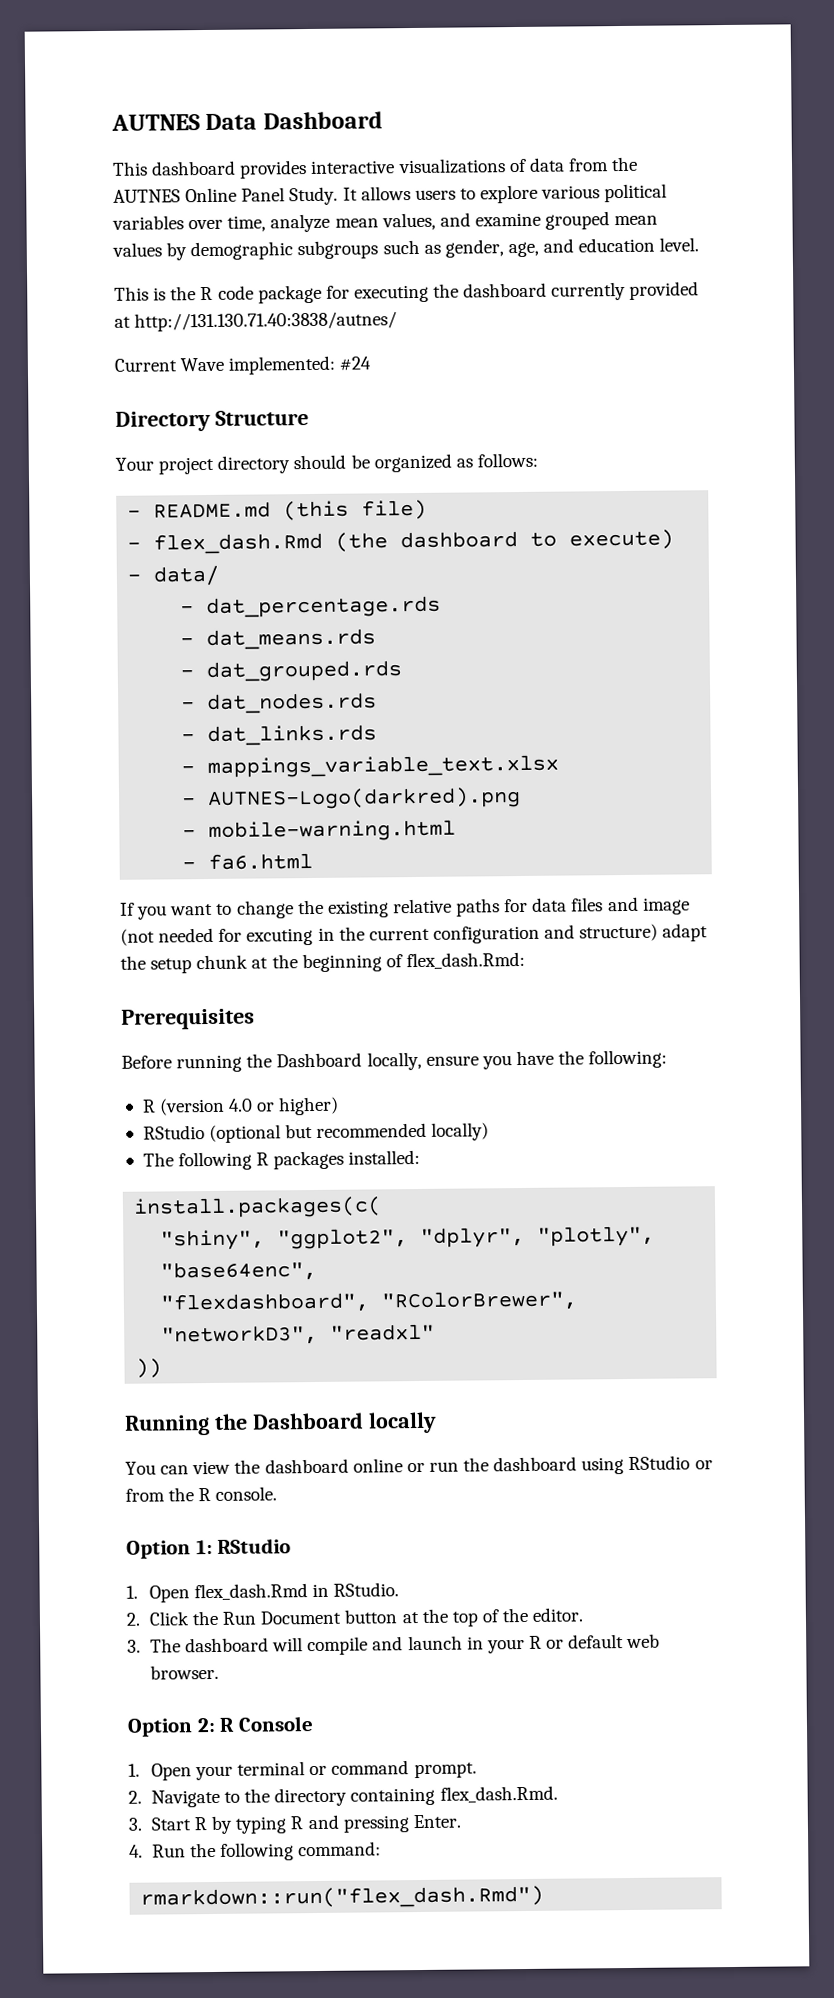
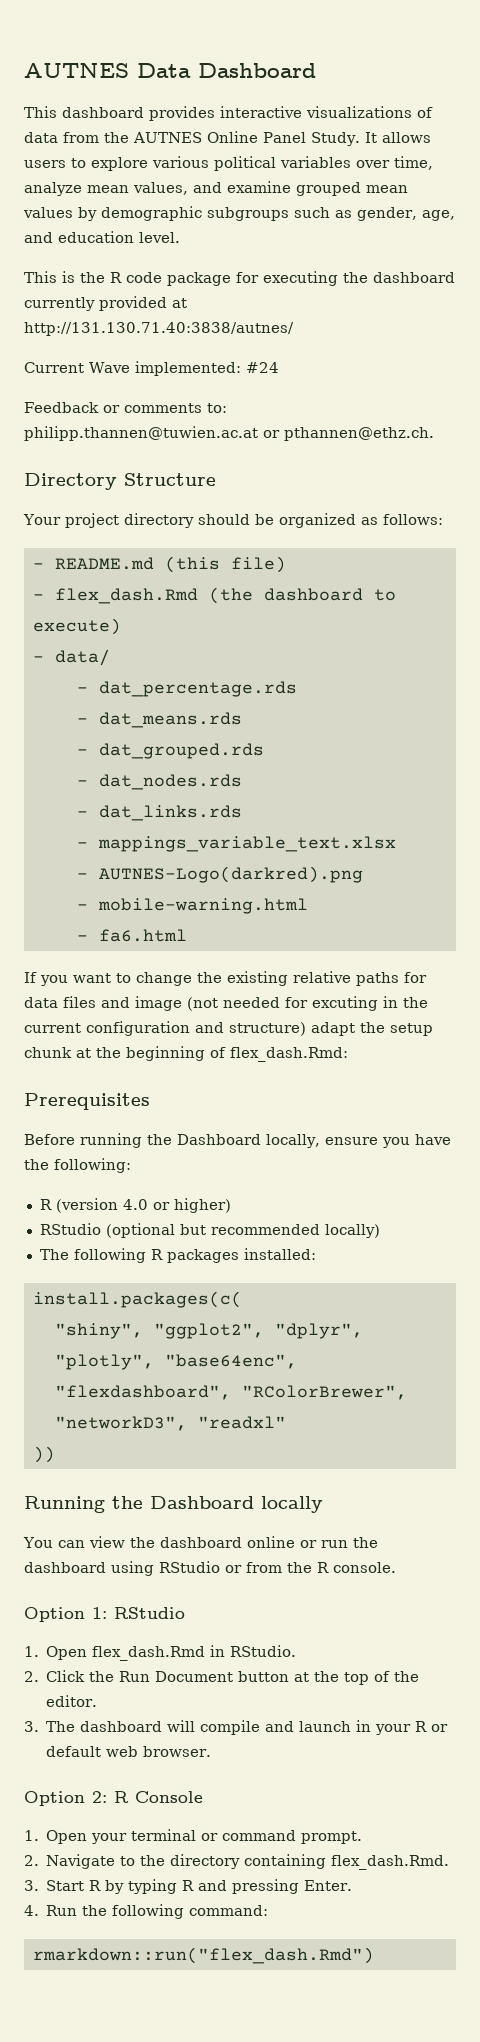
(372, 363) none -> [24,402,227,413] [24,426,434,441] // Feedback or comments to: philipp.thannen@tuwien.ac.at or pthannen@ethz.ch.

